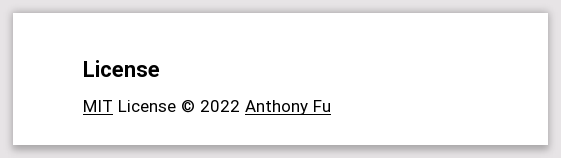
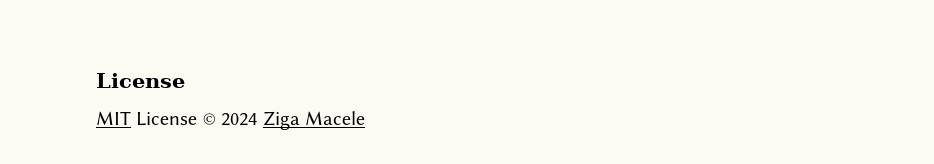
[200,100,331,115] 2022 Anthony Fu -> [221,111,365,130] 2024 Ziga Macele

